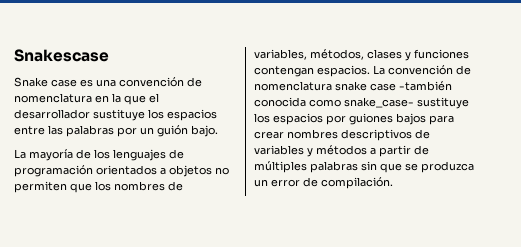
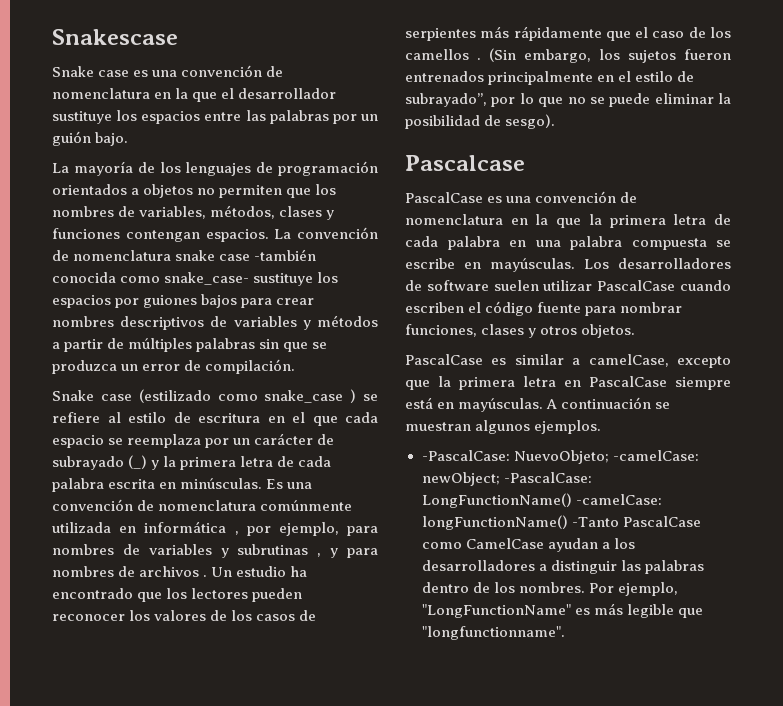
(393, 183) none -> [52,389,378,403] [52,412,378,426] [52,433,335,448] [52,455,332,470] [52,478,313,492] [52,499,353,511] [52,521,378,536] [52,544,378,558] [52,566,308,577] [52,588,303,602] [52,610,317,621] [405,26,731,41] [405,48,731,63] [405,71,695,85] [405,93,731,107] [405,114,556,129] [405,155,525,171] [405,191,638,203] [405,214,731,228] [405,236,731,250] [405,258,731,272] [405,280,731,291] [405,301,683,316] [405,324,636,338] [405,354,731,368] [405,376,731,390] [405,397,671,412] [405,420,602,434] [421,450,699,464] [421,472,592,486] [421,493,662,508] [421,515,701,530] [421,538,635,552] [421,560,704,574] [421,582,678,596] [421,603,703,618] [421,626,565,640] // Snake case (estilizado como snake_case ) se refiere al estilo de escritura en el que cada espacio se reemplaza por un carácter de subrayado (_) y la primera letra de cada palabra escrita en minúsculas. Es una convención de nomenclatura comúnmente utilizada en informática , por ejemplo, para nombres de variables y subrutinas , y para nombres de archivos . Un estudio ha encontrado que los lectores pueden reconocer los valores de los casos de serpientes más rápidamente que el caso de los camellos . (Sin embargo, los sujetos fueron entrenados principalmente en el estilo de subrayado”, por lo que no se puede eliminar la posibilidad de sesgo). // Pascalcase // PascalCase es una convención de nomenclatura en la que la primera letra de cada palabra en una palabra compuesta se escribe en mayúsculas. Los desarrolladores de software suelen utilizar PascalCase cuando escriben el código fuente para nombrar funciones, clases y otros objetos. // PascalCase es similar a camelCase, excepto que la primera letra en PascalCase siempre está en mayúsculas. A continuación se muestran algunos ejemplos. // -PascalCase: NuevoObjeto; -camelCase: newObject; -PascalCase: LongFunctionName() -camelCase: longFunctionName() -Tanto PascalCase como CamelCase ayudan a los desarrolladores a distinguir las palabras dentro de los nombres. Por ejemplo, "LongFunctionName" es más legible que "longfunctionname".

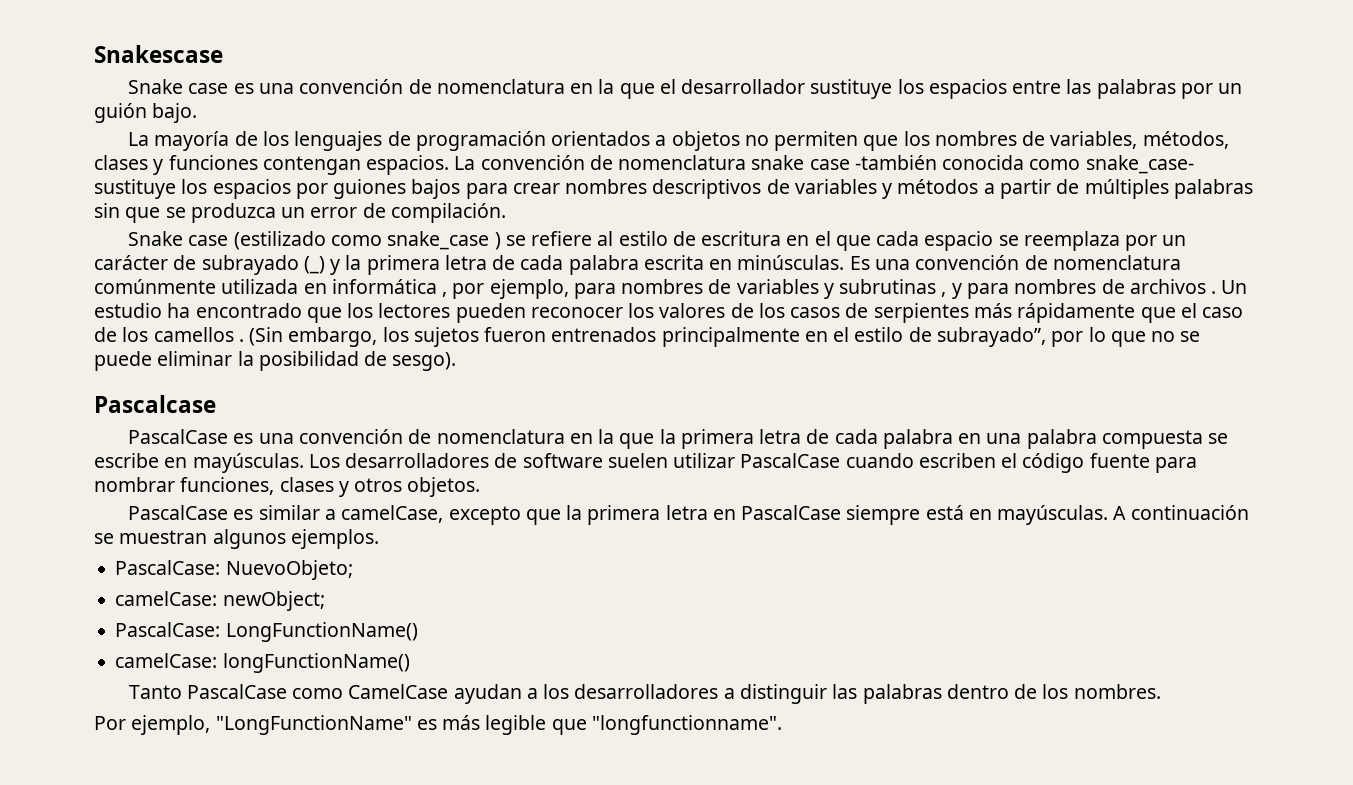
[421,450,510,461] -PascalCase: -> [115,560,221,575] PascalCase:
[612,450,699,461] -camelCase: -> [115,591,218,606] // camelCase:
[503,472,592,483] -PascalCase: -> [115,622,221,637] // PascalCase:
[575,494,662,505] -camelCase: -> [115,653,218,668] // camelCase:
[571,517,619,527] -Tanto -> [128,685,182,699] // Tanto
(585, 587) none -> (1161, 691) //

